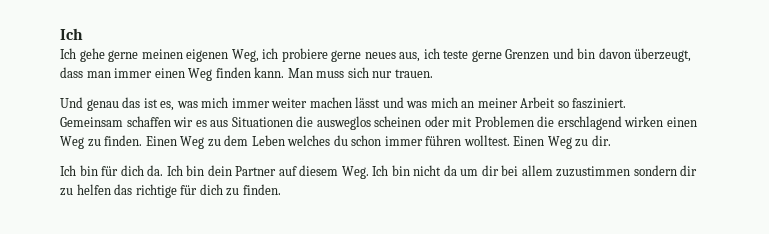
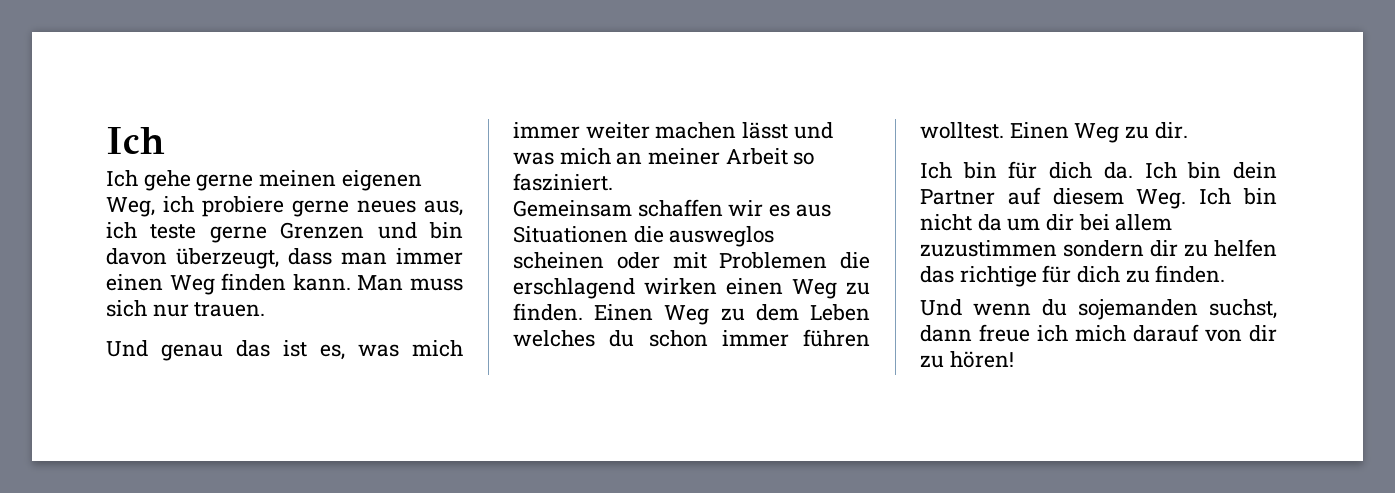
(281, 189) none -> [920,299,1277,320] [920,324,1277,342] [920,351,1014,368] // Und wenn du sojemanden suchst, dann freue ich mich darauf von dir zu hören!

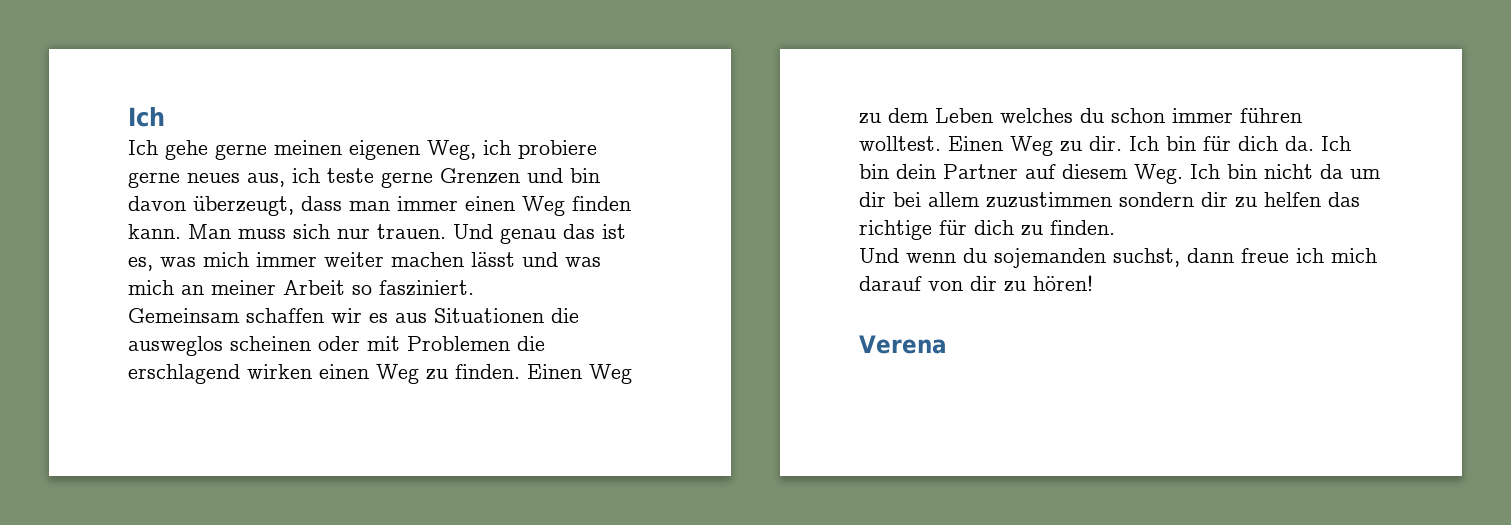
(266, 309) // -> (446, 231) none
(1188, 130) // -> (1122, 143) none
(1014, 359) none -> [859,335,947,354] // Verena

